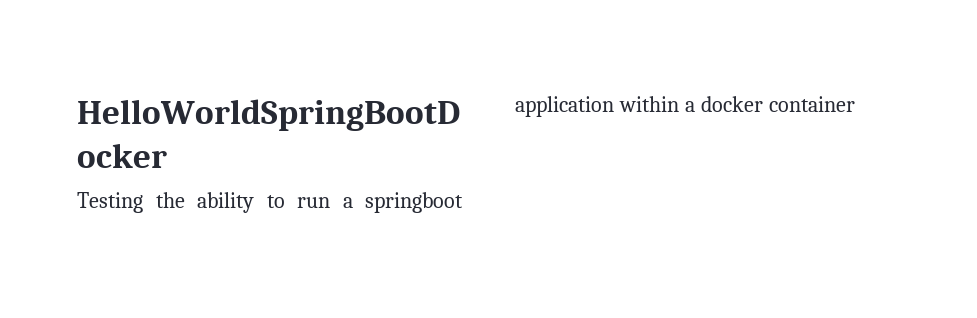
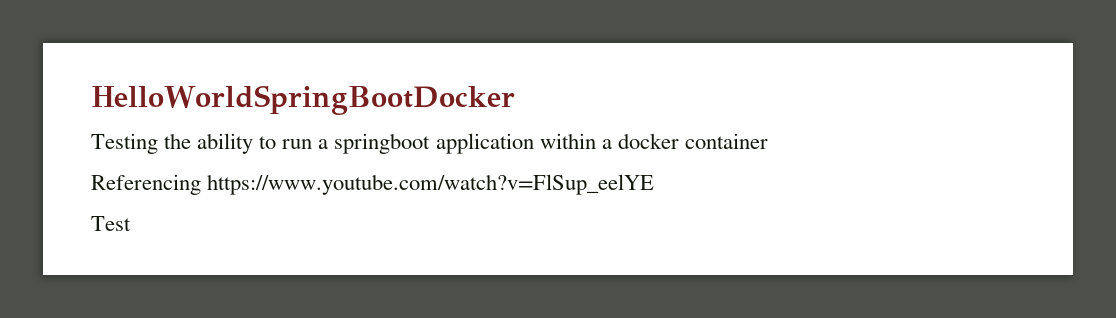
(855, 104) none -> [91,174,655,195] [91,216,131,231] // Referencing https://www.youtube.com/watch?v=FlSup_eelYE // Test

